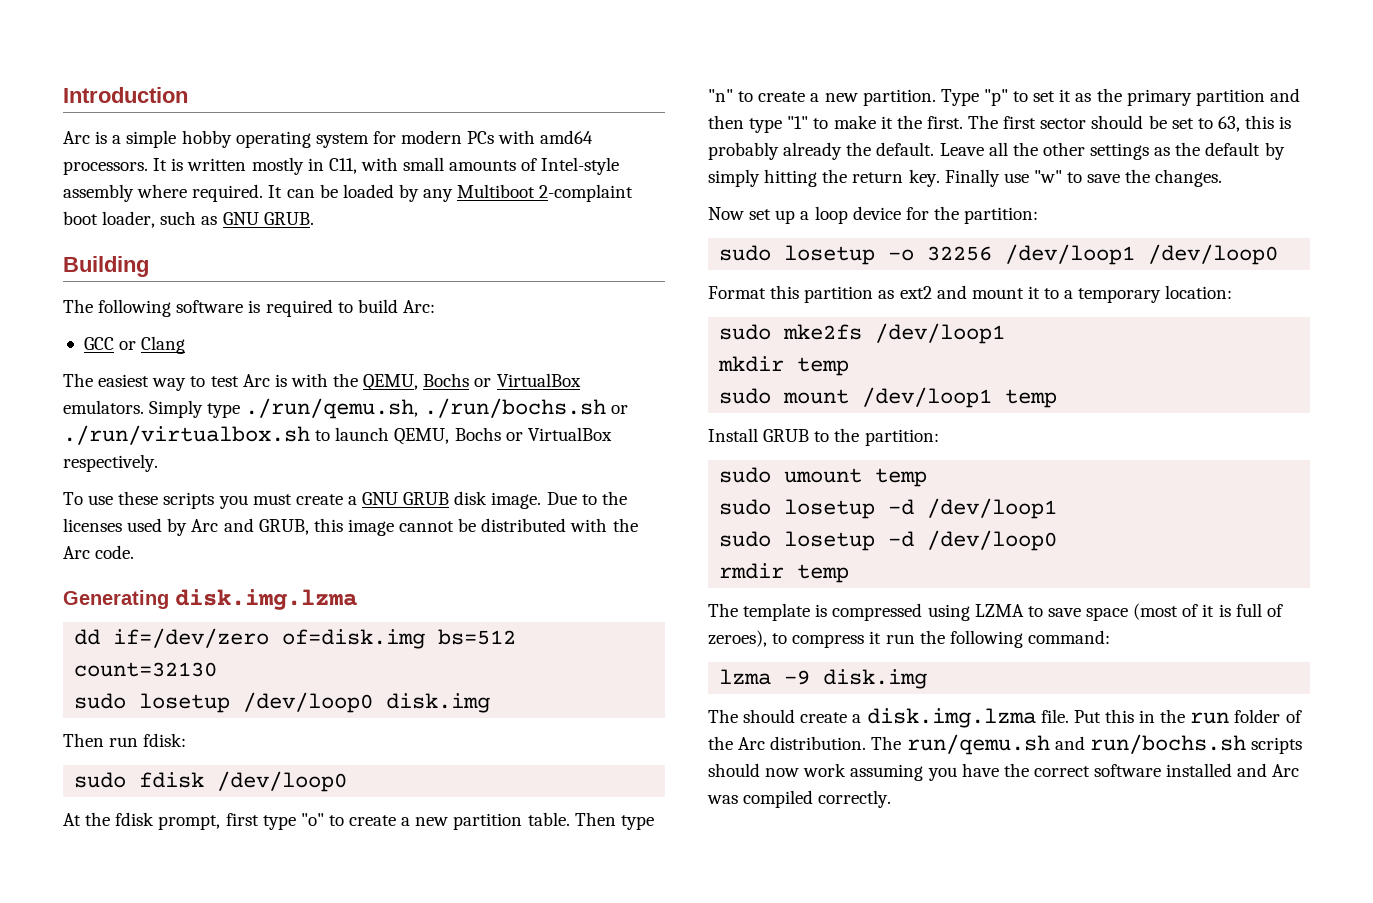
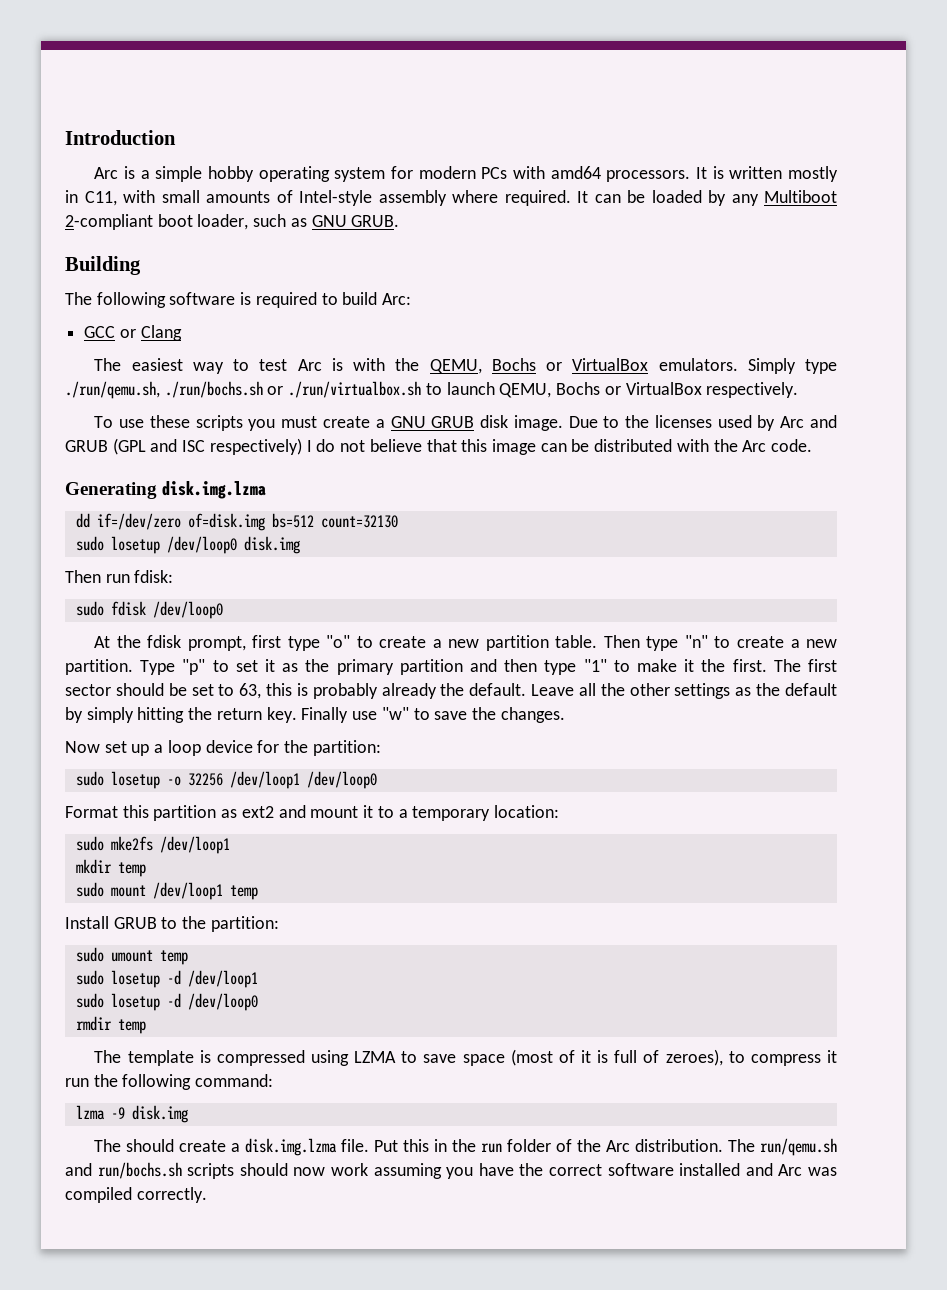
[539,184,634,202] 2-complaint -> [65,214,153,230] 2-compliant
[258,519,309,535] GRUB, -> [65,438,457,455] GRUB (GPL and ISC respectively) I do not believe that
[399,521,455,532] cannot -> [540,443,567,452] can

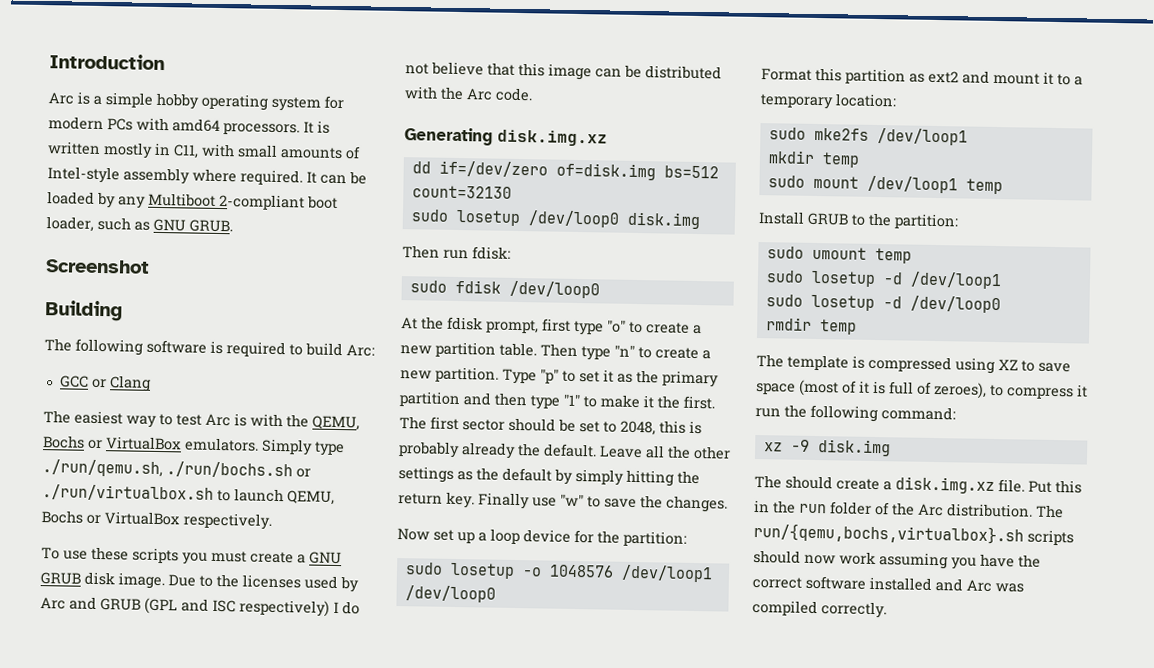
(400, 221) none -> [45,259,150,274] // Screenshot
[162,481,267,499] disk.img.lzma -> [497,129,608,147] disk.img.xz
[239,683,262,699] 63, -> [620,420,656,436] 2048,
[187,773,223,786] 32256 -> [548,564,614,578] 1048576
[354,1051,397,1063] LZMA -> [998,359,1018,371] XZ
[75,1105,105,1120] lzma -> [763,442,783,452] xz
[245,1138,338,1156] disk.img.lzma -> [895,476,995,495] disk.img.xz
[760,1138,838,1156] [65,1162,182,1179] run/qemu.sh and run/bochs.sh -> [753,522,1024,545] run/{qemu,bochs,virtualbox}.sh

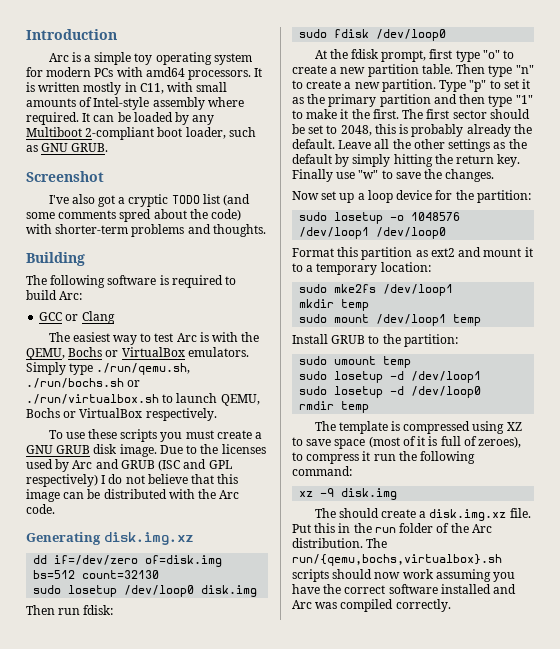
[156,92,199,110] hobby -> [134,53,153,65] toy
(150, 266) none -> [48,194,251,207] [26,209,242,222] [26,224,266,237] // I've also got a cryptic TODO list (and some comments spred about the code) with shorter-term problems and thoughts.
[144,597,236,615] (GPL and ISC -> [158,459,232,471] (ISC and GPL

